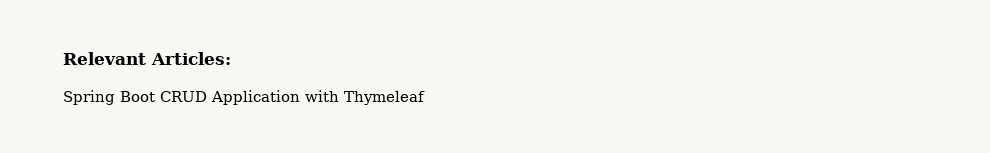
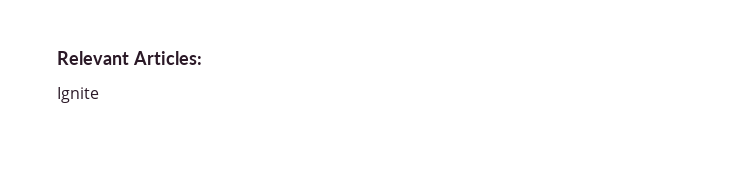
[63,90,425,105] Spring Boot CRUD Application with Thymeleaf -> [57,87,99,103] Ignite

